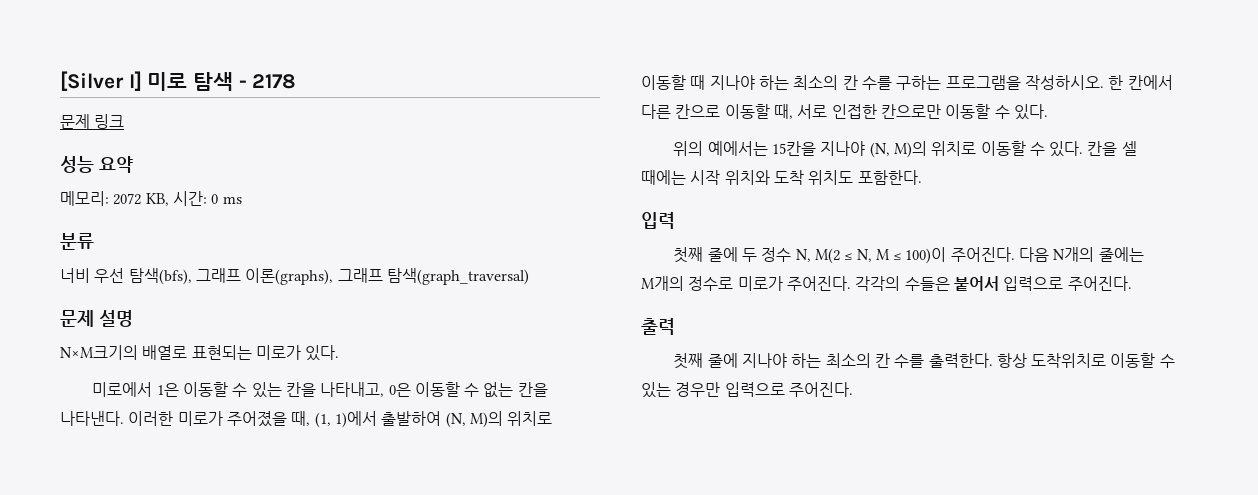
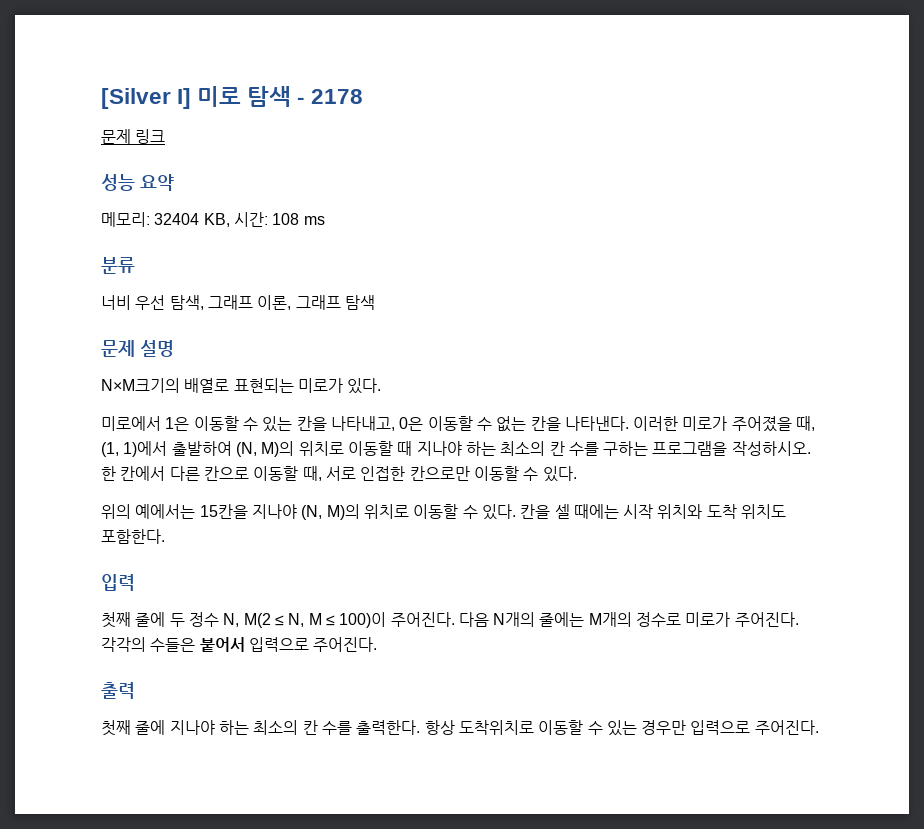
[113,193,142,205] 2072 -> [154,213,200,225] 32404
[211,194,219,204] 0 -> [272,213,300,225] 108
[128,268,529,285] 탐색(bfs), 그래프 이론(graphs), 그래프 탐색(graph_traversal) -> [169,295,375,310] 탐색, 그래프 이론, 그래프 탐색

